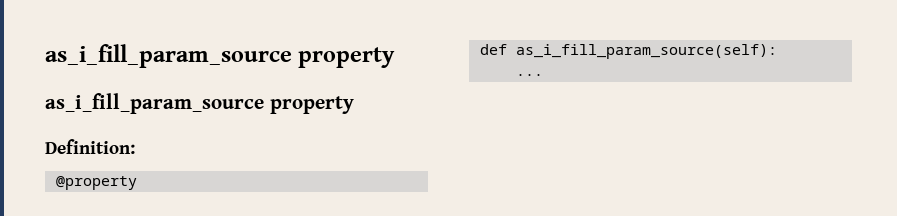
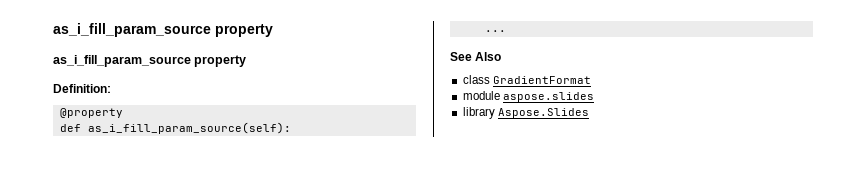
(543, 75) none -> [450,52,502,61] [462,75,591,84] [462,91,594,102] [462,107,589,119] // See Also // class GradientFormat // module aspose.slides // library Aspose.Slides

